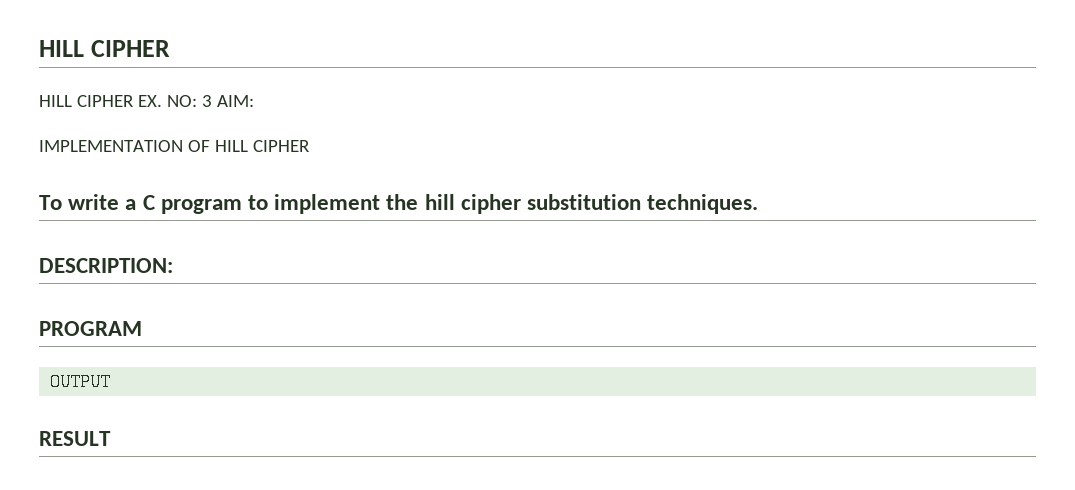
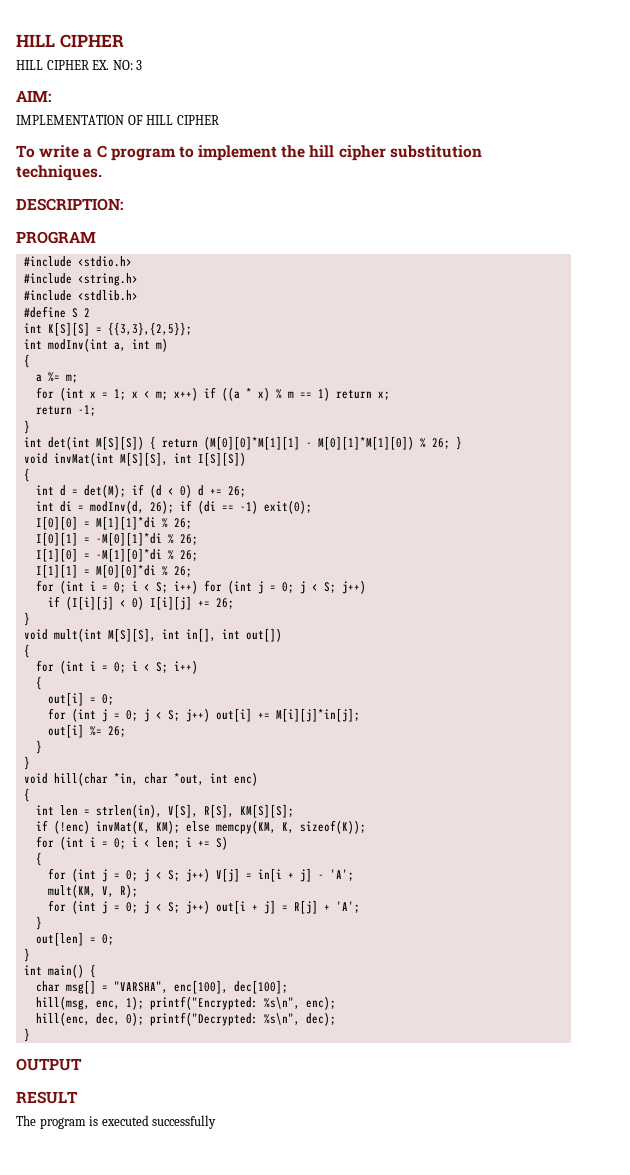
(212, 101) none -> (143, 65) //
[50,373,111,391] [39,431,111,446] OUTPUT // RESULT -> [23,256,132,267] [23,273,138,286] [23,290,138,301] [23,306,90,318] [23,322,192,336] [23,338,168,352] [23,354,30,368] [35,372,78,383] [35,387,390,401] [35,405,96,416] [23,420,30,434] [23,436,462,450] [23,452,246,466] [23,468,30,482] [35,484,246,498] [35,500,312,514] [35,516,192,530] [35,532,198,546] [35,548,198,562] [35,564,192,578] [35,580,366,594] [47,596,234,610] [23,612,30,626] [23,628,282,642] [23,644,30,658] [35,660,198,674] [35,676,42,690] [47,692,114,706] [47,708,360,722] [47,724,126,738] [35,740,42,754] [23,756,30,770] [23,772,258,786] [23,788,30,802] [35,804,294,818] [35,820,366,834] [35,836,228,850] [35,852,42,866] [47,868,354,882] [47,884,138,898] [47,900,360,914] [35,916,42,930] [35,932,114,946] [23,948,30,962] [23,964,96,978] [35,980,288,994] [35,996,336,1010] [35,1012,336,1026] [23,1028,30,1042] [16,1058,82,1071] [16,1091,78,1104] [16,1115,217,1129] #include <stdio.h> // #include <string.h> // #include <stdlib.h> // #define S 2 // int K[S][S] = {{3,3},{2,5}}; // int modInv(int a, int m) // { // a %= m; // for (int x = 1; x < m; x++) if ((a * x) % m == 1) return x; // return -1; // } // int det(int M[S][S]) { return (M[0][0]*M[1][1] - M[0][1]*M[1][0]) % 26; } // void invMat(int M[S][S], int I[S][S]) // { // int d = det(M); if (d < 0) d += 26; // int di = modInv(d, 26); if (di == -1) exit(0); // I[0][0] = M[1][1]*di % 26; // I[0][1] = -M[0][1]*di % 26; // I[1][0] = -M[1][0]*di % 26; // I[1][1] = M[0][0]*di % 26; // for (int i = 0; i < S; i++) for (int j = 0; j < S; j++) // if (I[i][j] < 0) I[i][j] += 26; // } // void mult(int M[S][S], int in[], int out[]) // { // for (int i = 0; i < S; i++) // { // out[i] = 0; // for (int j = 0; j < S; j++) out[i] += M[i][j]*in[j]; // out[i] %= 26; // } // } // void hill(char *in, char *out, int enc) // { // int len = strlen(in), V[S], R[S], KM[S][S]; // if (!enc) invMat(K, KM); else memcpy(KM, K, sizeof(K)); // for (int i = 0; i < len; i += S) // { // for (int j = 0; j < S; j++) V[j] = in[i + j] - 'A'; // mult(KM, V, R); // for (int j = 0; j < S; j++) out[i + j] = R[j] + 'A'; // } // out[len] = 0; // } // int main() { // char msg[] = "VARSHA", enc[100], dec[100]; // hill(msg, enc, 1); printf("Encrypted: %s\n", enc); // hill(enc, dec, 0); printf("Decrypted: %s\n", dec); // } // OUTPUT // RESULT // The program is executed successfully

